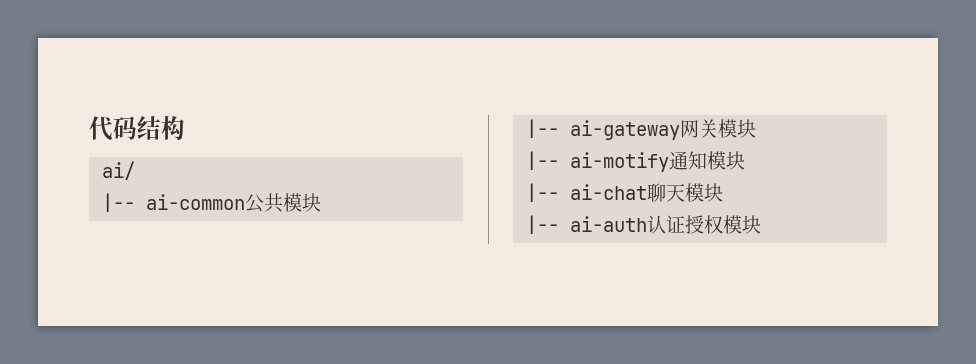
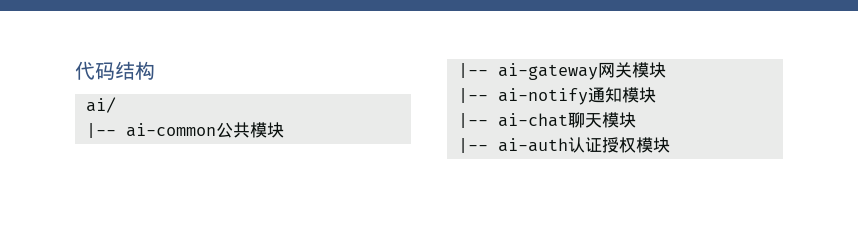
[569,152,669,172] ai-motify -> [497,88,588,105] ai-notify

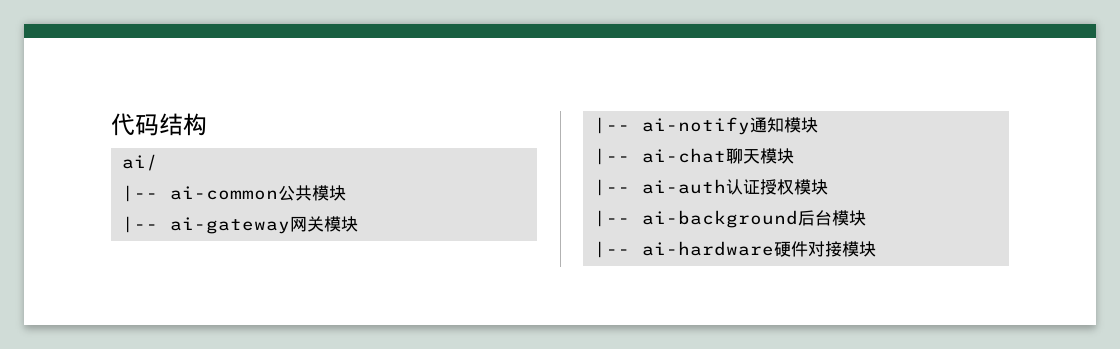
(670, 145) none -> [593,210,866,228] [593,241,876,258] // |-- ai-background后台模块 // |-- ai-hardware硬件对接模块

